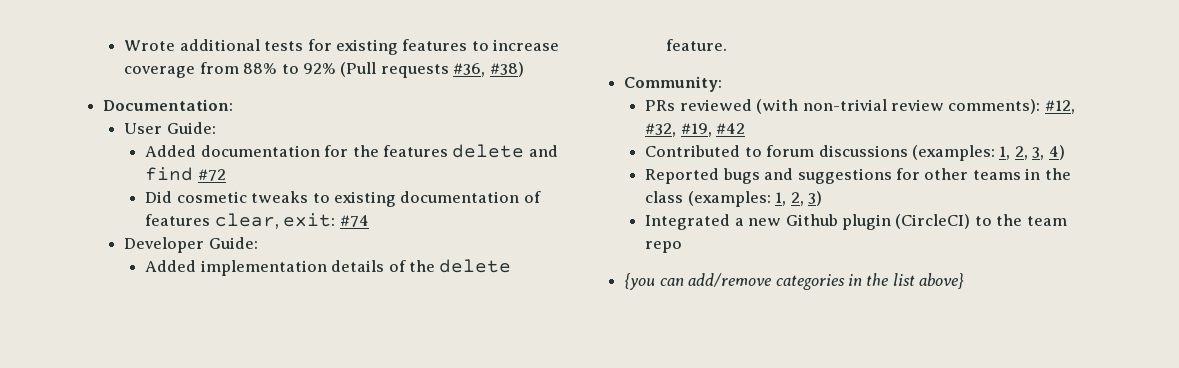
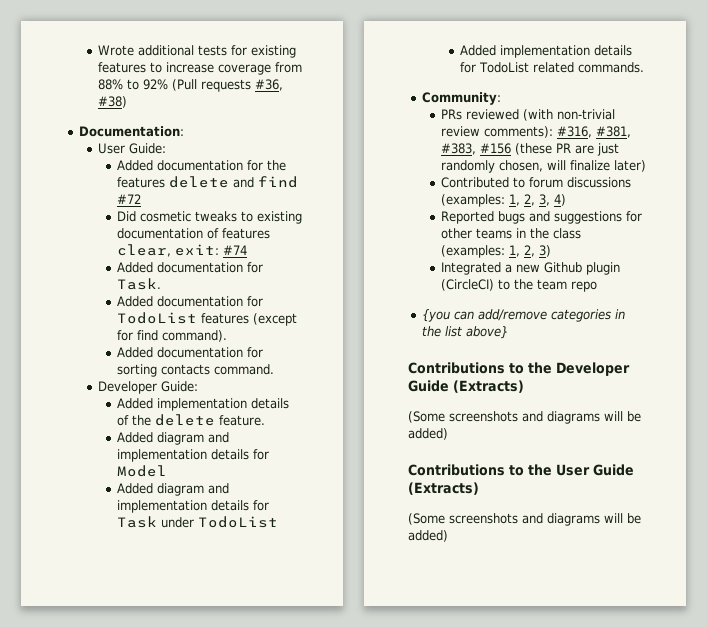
(369, 221) none -> [117,262,264,273] [117,278,162,290] [117,296,264,307] [117,312,298,326] [117,330,228,342] [117,347,264,358] [117,364,275,377] // Added documentation for Task. // Added documentation for TodoList features (except for find command). // Added documentation for sorting contacts command.
(728, 45) none -> [117,432,230,445] [117,449,270,462] [117,465,168,477] [117,483,230,496] [117,500,270,513] [117,516,279,528] [460,45,633,58] [460,62,645,73] // Added diagram and implementation details for Model // Added diagram and implementation details for Task under TodoList // Added implementation details for TodoList related commands.
[1044,100,1075,114] [645,123,746,137] #12, #32, #19, #42 -> [557,126,632,138] [441,143,620,156] [441,160,647,173] #316, #381, #383, #156 (these PR are just randomly chosen, will finalize later)
(965, 281) none -> [408,362,630,376] [408,380,524,393] [408,411,641,424] [408,428,448,440] [408,464,634,476] [408,482,479,495] [408,513,641,526] [408,530,448,542] // Contributions to the Developer Guide (Extracts) // (Some screenshots and diagrams will be added) // Contributions to the User Guide (Extracts) // (Some screenshots and diagrams will be added)

